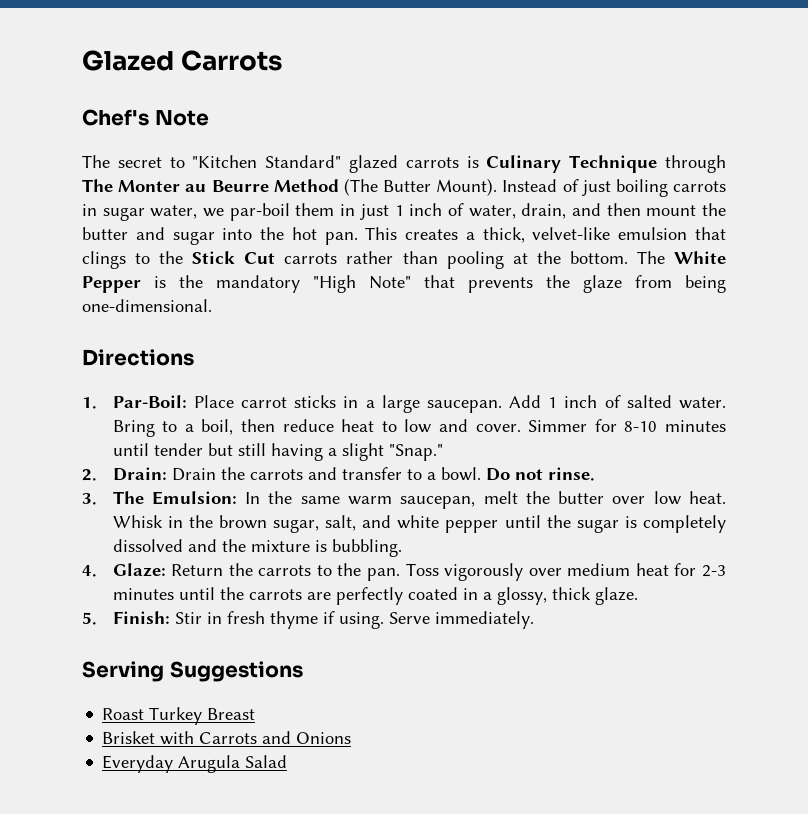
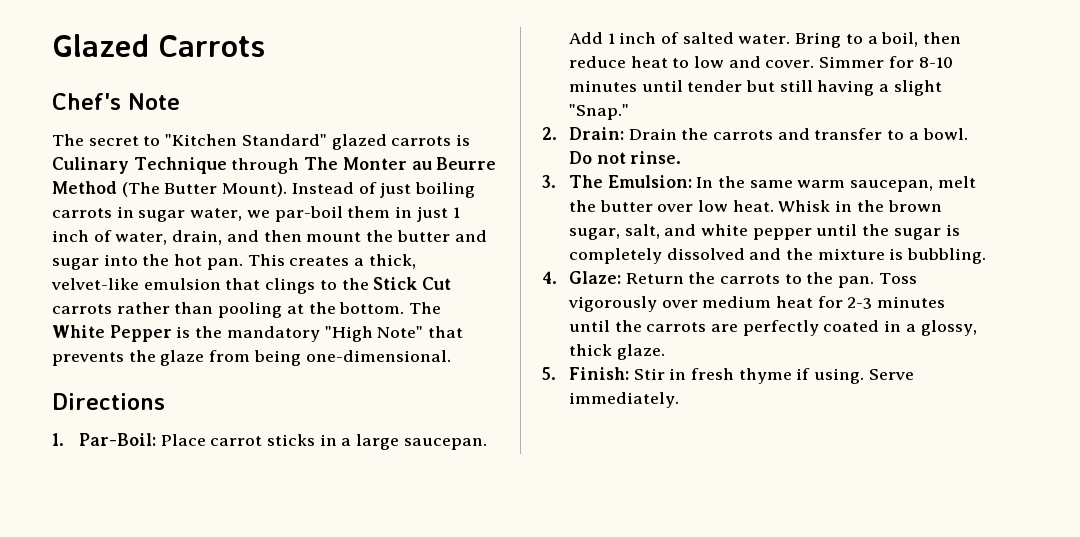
[82,661,303,682] [102,707,256,725] [102,731,352,745] [102,755,288,773] // Serving Suggestions // Roast Turkey Breast // Brisket with Carrots and Onions // Everyday Arugula Salad -> (679, 400) none

